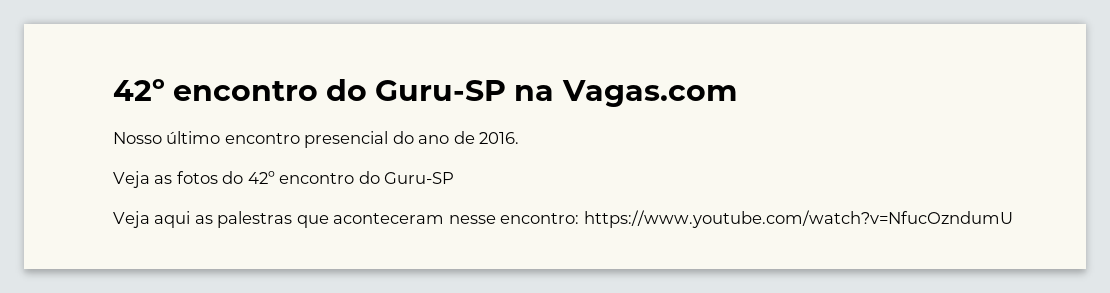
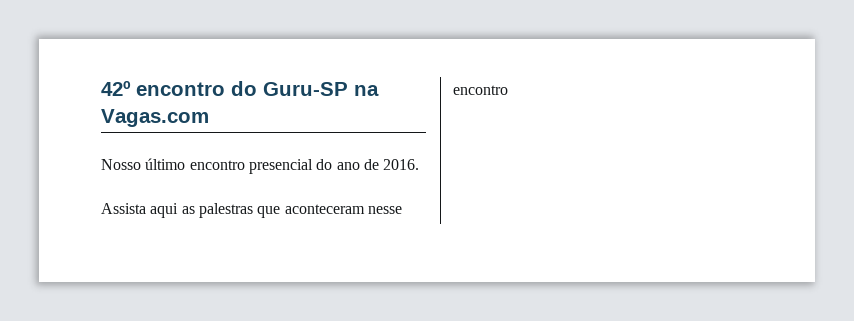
[113,171,455,188] [113,211,150,228] Veja as fotos do 42º encontro do Guru-SP // Veja -> [101,203,146,214] Assista
[500,210,1013,228] encontro: https://www.youtube.com/watch?v=NfucOzndumU -> [453,85,508,95] encontro

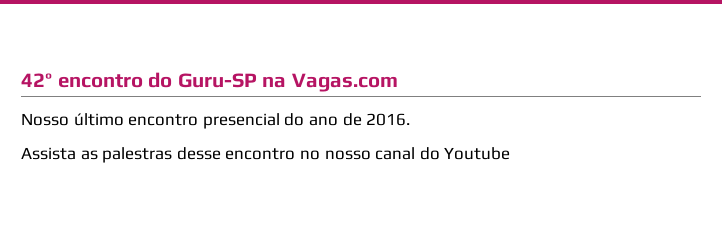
[150,203,179,218] aqui -> (76, 153) none
[257,204,402,218] [453,85,508,95] que aconteceram nesse encontro -> [176,147,511,160] desse encontro no nosso canal do Youtube

